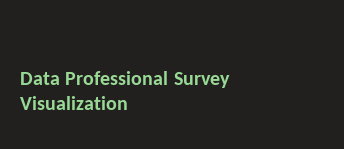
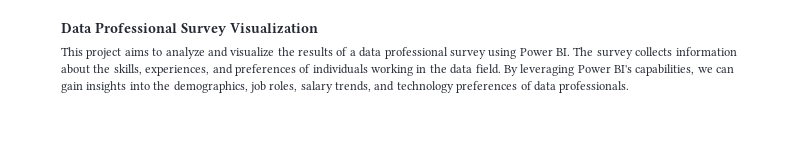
(128, 103) none -> [61,47,737,59] [61,64,735,76] [61,81,630,93] // This project aims to analyze and visualize the results of a data professional survey using Power BI. The survey collects information about the skills, experiences, and preferences of individuals working in the data field. By leveraging Power BI's capabilities, we can gain insights into the demographics, job roles, salary trends, and technology preferences of data professionals.

